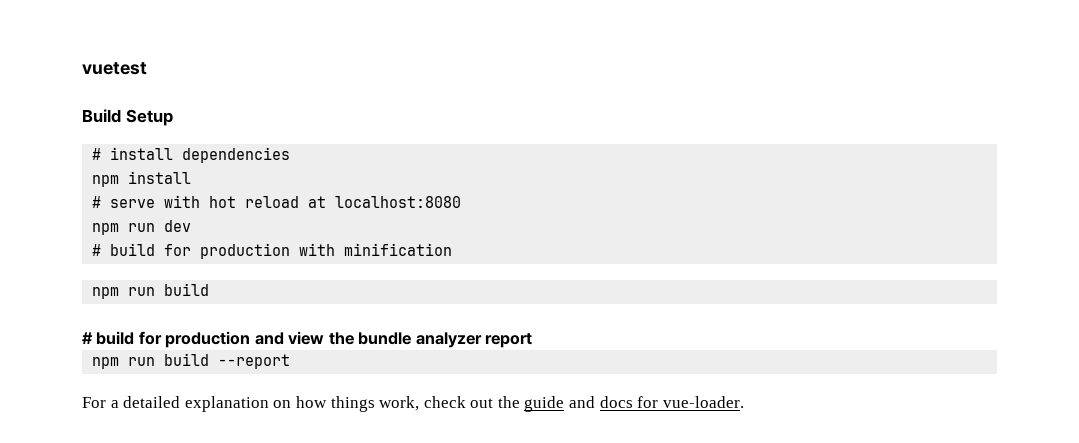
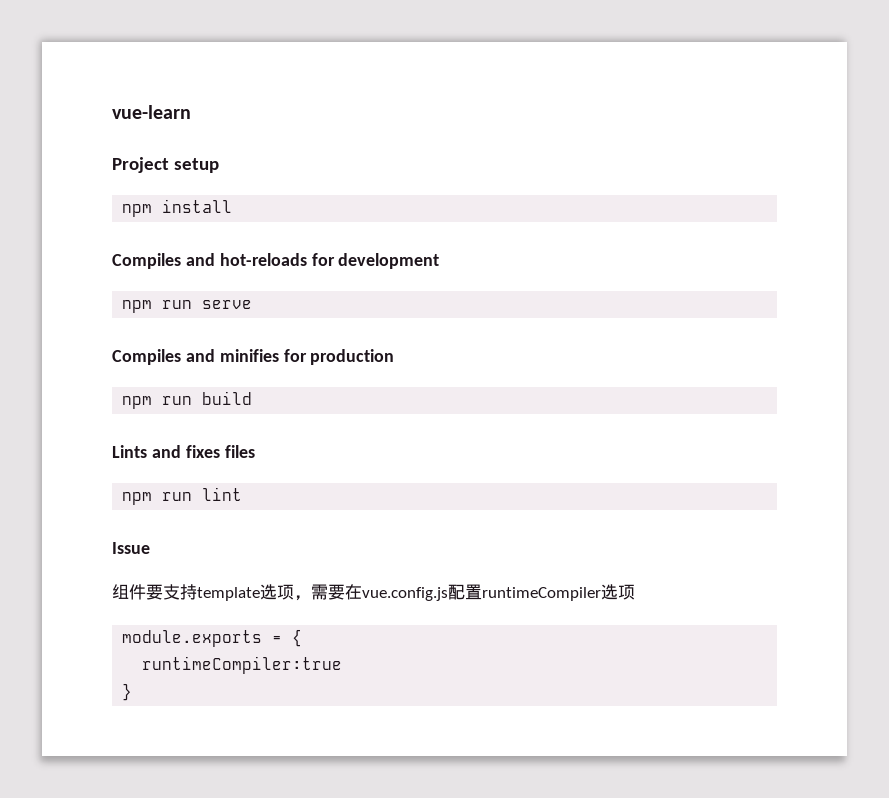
[82,62,147,75] [82,109,173,126] [92,147,291,163] [92,171,192,187] [92,195,462,208] [92,220,192,235] [92,243,453,259] vuetest // Build Setup // # install dependencies // npm install // # serve with hot reload at localhost:8080 // npm run dev // # build for production with minification -> [112,105,191,119] [112,157,219,173] [122,199,233,217] [112,253,440,269] [122,300,253,313] [112,349,395,365] vue-learn // Project setup // npm install // Compiles and hot-reloads for development // npm run serve // Compiles and minifies for production
[82,331,533,348] [92,353,291,369] [82,396,744,412] # build for production and view the bundle analyzer report // npm run build --report // For a detailed explanation on how things work, check out the guide and docs for vue-loader. -> [112,445,255,458] [122,487,243,505] [112,542,150,554] [112,584,635,601] [122,629,303,647] [142,656,343,674] [122,683,133,701] Lints and fixes files // npm run lint // Issue // 组件要支持template选项，需要在vue.config.js配置runtimeCompiler选项 // module.exports = { // runtimeCompiler:true // }

